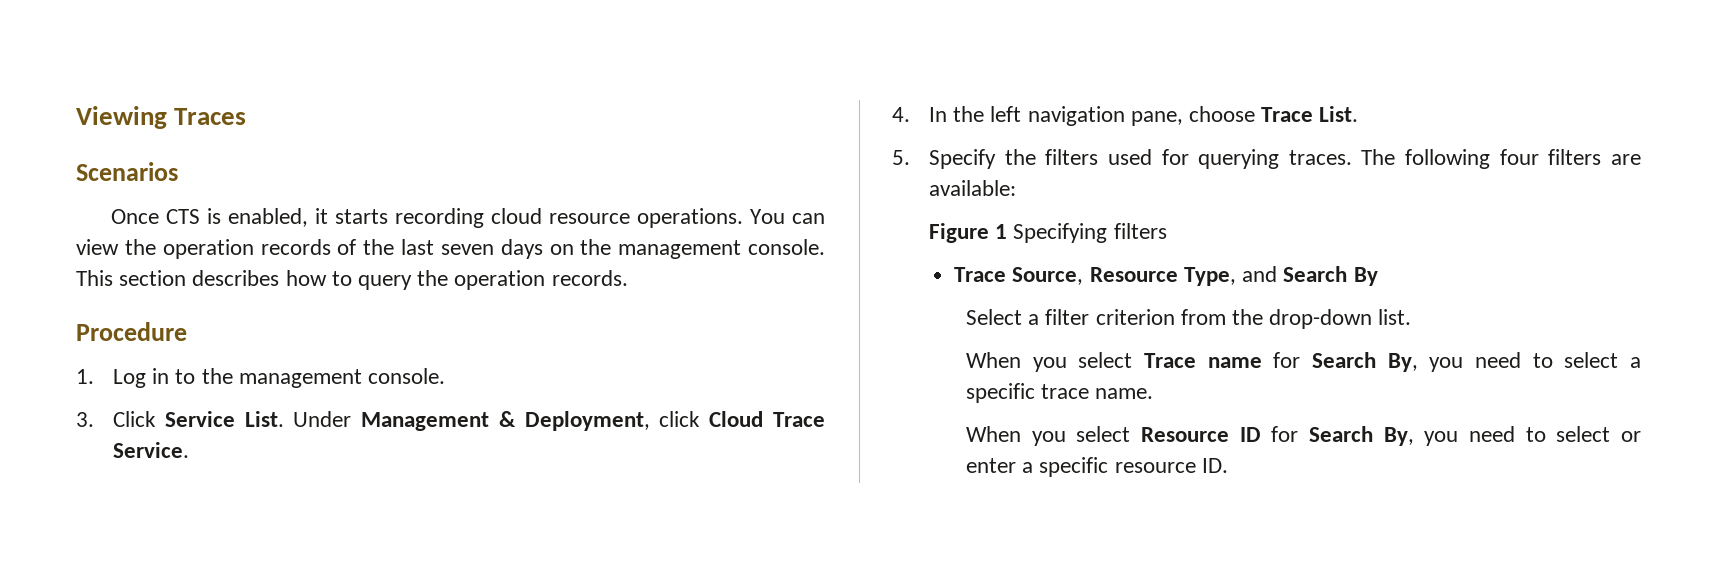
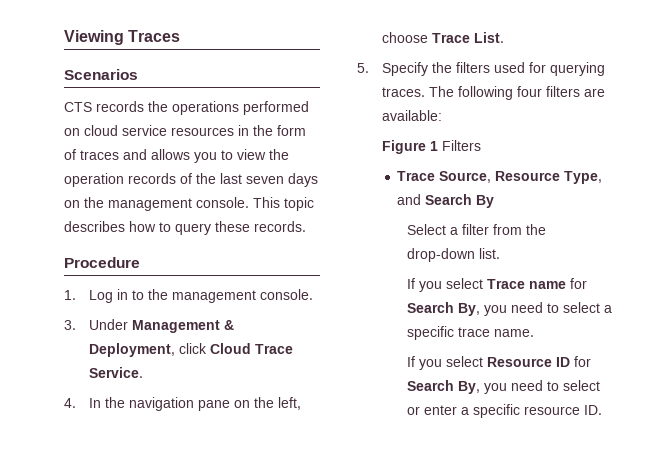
[111,208,825,228] Once CTS is enabled, it starts recording cloud resource operations. You can -> [64,101,309,115] [64,125,306,136] [64,149,233,163] CTS records the operations performed on cloud service resources in the form of traces and allows you to
[119,270,187,286] section -> [284,197,314,211] topic
[417,270,546,290] the operation -> [215,221,250,232] these
[112,411,284,427] Click Service List. -> (76, 325) none
[990,106,1183,126] left navigation pane, -> [129,397,302,411] navigation pane on the left,
[1013,223,1167,243] Specifying filters -> [442,140,482,151] Filters
[1095,309,1175,325] criterion -> (490, 229) none
[965,352,1021,368] When -> [407,278,416,289] If
[965,426,1021,442] When -> [407,356,416,367] If

